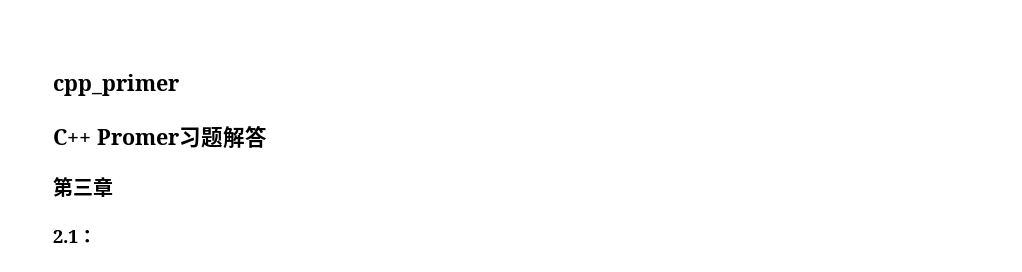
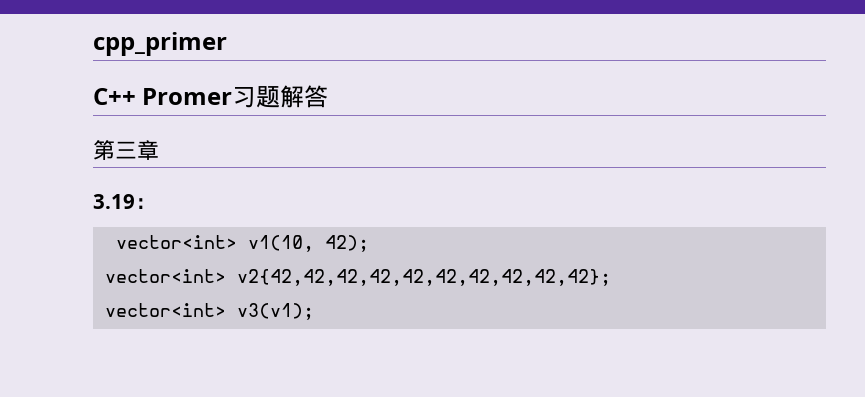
[53,230,78,243] 2.1 -> [93,194,135,209] 3.19
(97, 236) none -> [116,235,369,252] [105,269,611,286] [105,303,314,320] // vector<int> v1(10, 42); // vector<int> v2{42,42,42,42,42,42,42,42,42,42}; // vector<int> v3(v1);

